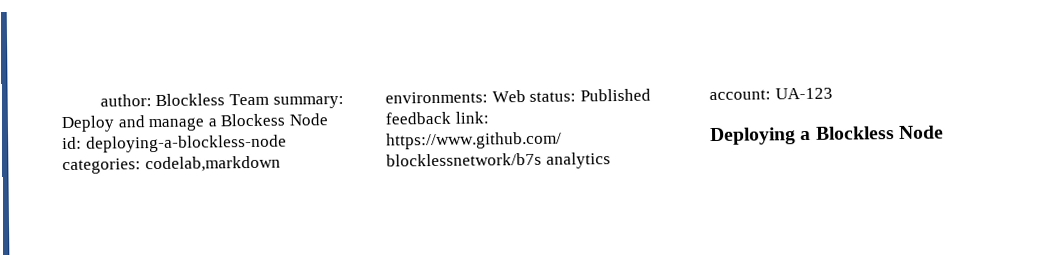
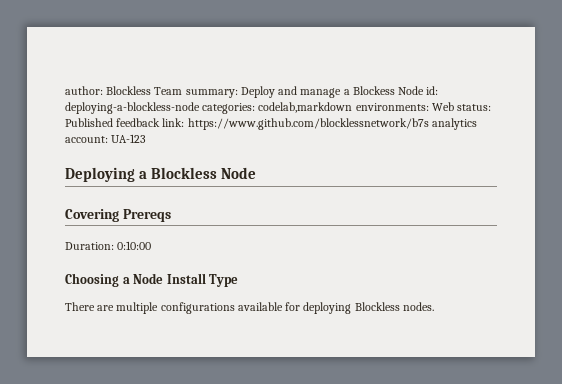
(944, 132) none -> [65,209,171,222] [65,241,152,250] [65,273,239,287] [65,302,434,314] // Covering Prereqs // Duration: 0:10:00 // Choosing a Node Install Type // There are multiple configurations available for deploying Blockless nodes.

